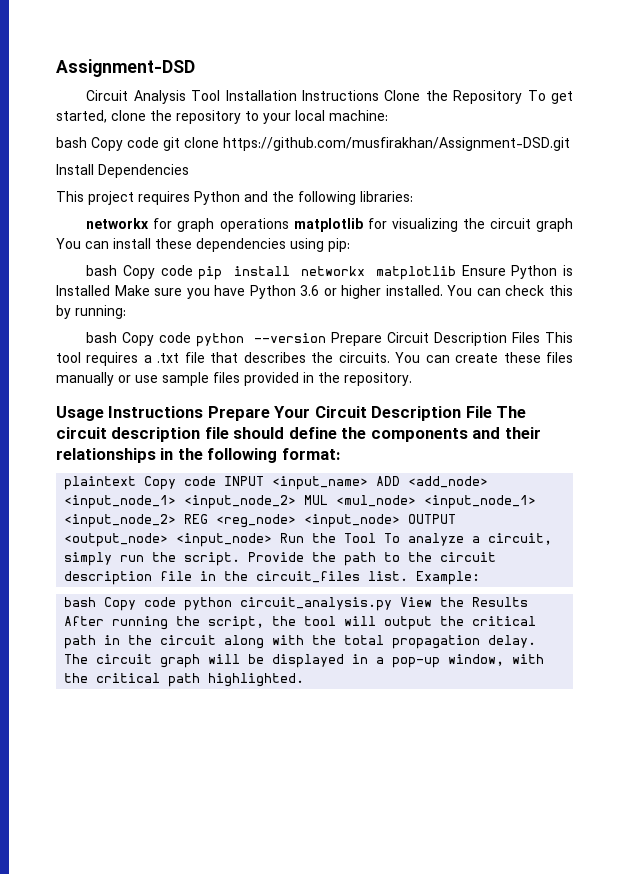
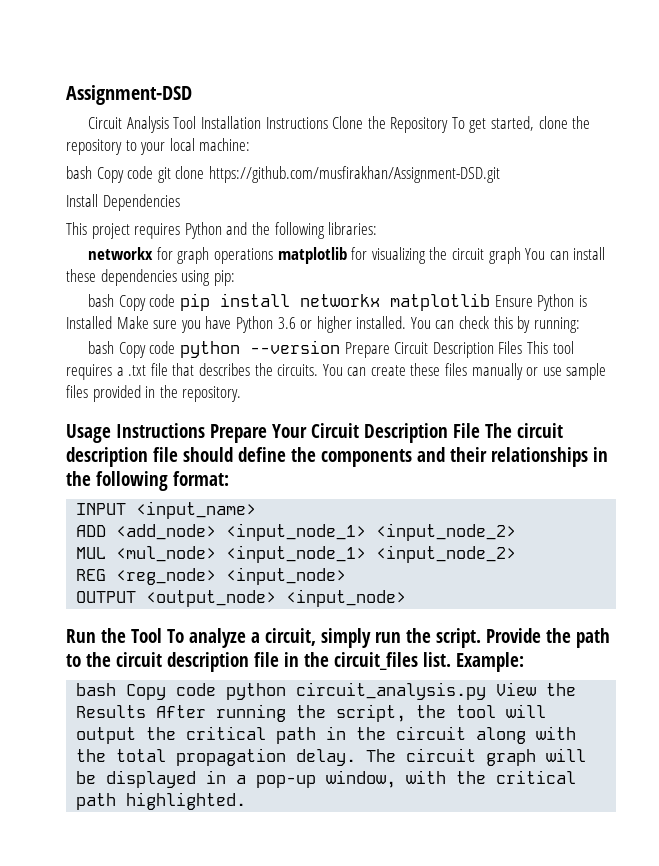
[64,476,217,490] plaintext Copy code -> (229, 478) none
(369, 483) none -> (257, 510) //
(297, 502) none -> (517, 532) //
(177, 521) none -> (517, 554) //
(401, 521) none -> (347, 576) //
(273, 540) none -> (407, 598) //

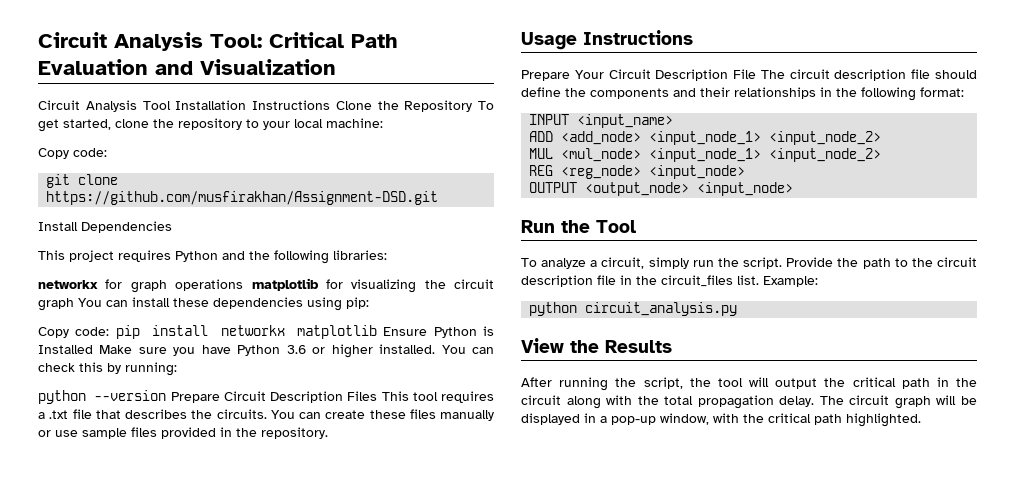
[66,85,192,105] Assignment-DSD -> [38,32,398,51] [38,59,336,75] Circuit Analysis Tool: Critical Path Evaluation and Visualization
[66,166,154,183] bash Copy code -> [38,148,107,159] Copy code: //
[88,294,176,311] bash Copy code -> [38,327,110,338] Copy code:
[88,341,176,358] bash Copy code -> (177, 369) none
(205, 430) none -> (693, 37) //
(162, 635) none -> (636, 226) //
[76,683,217,700] bash Copy code -> (818, 281) none
(487, 691) none -> (738, 309) //
(147, 711) none -> (672, 346) //

